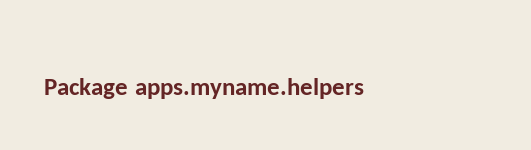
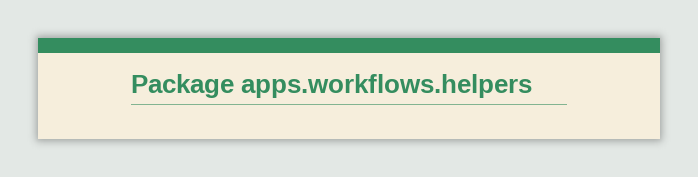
[134,78,364,99] apps.myname.helpers -> [241,74,533,98] apps.workflows.helpers

